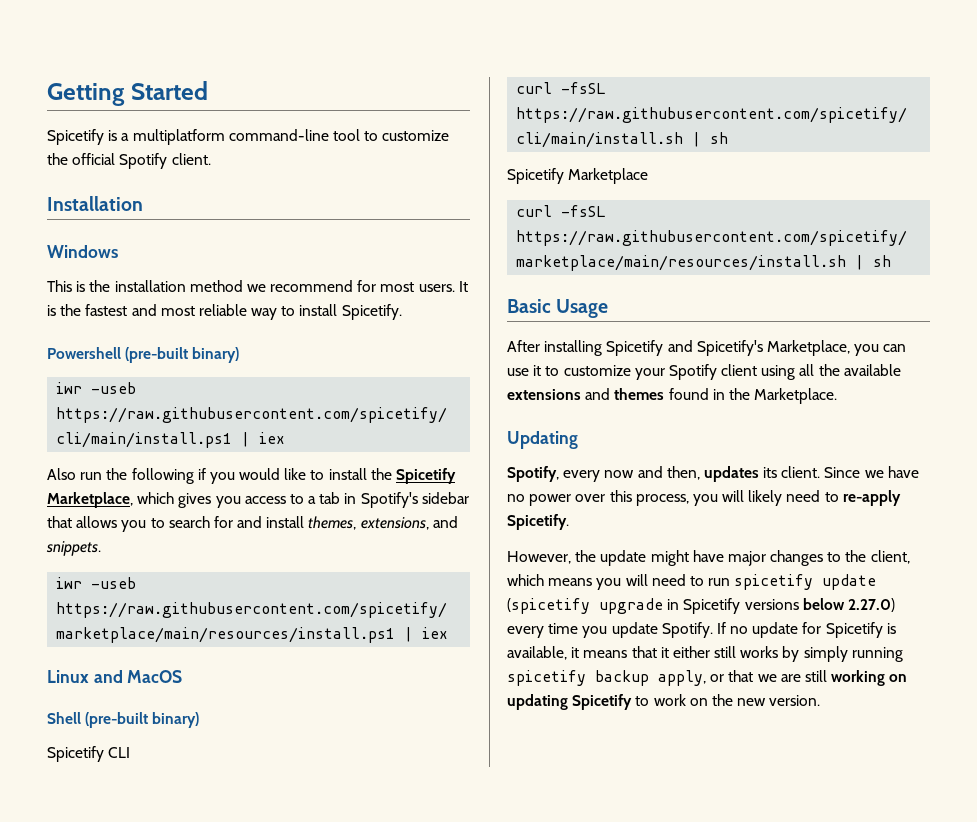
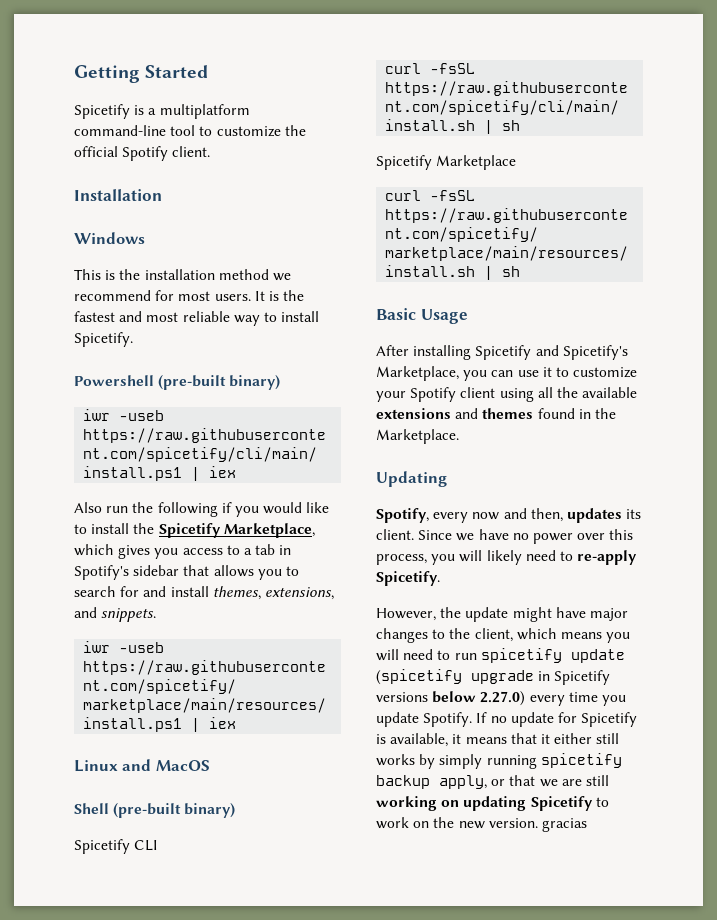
(821, 700) none -> [541,818,587,832] gracias

